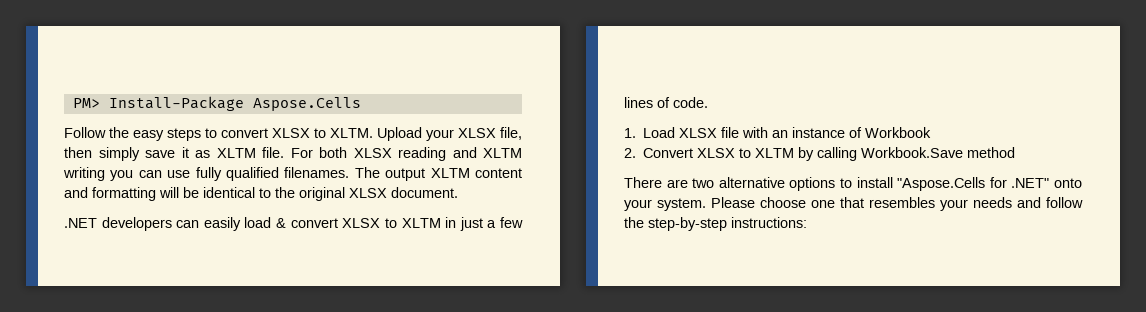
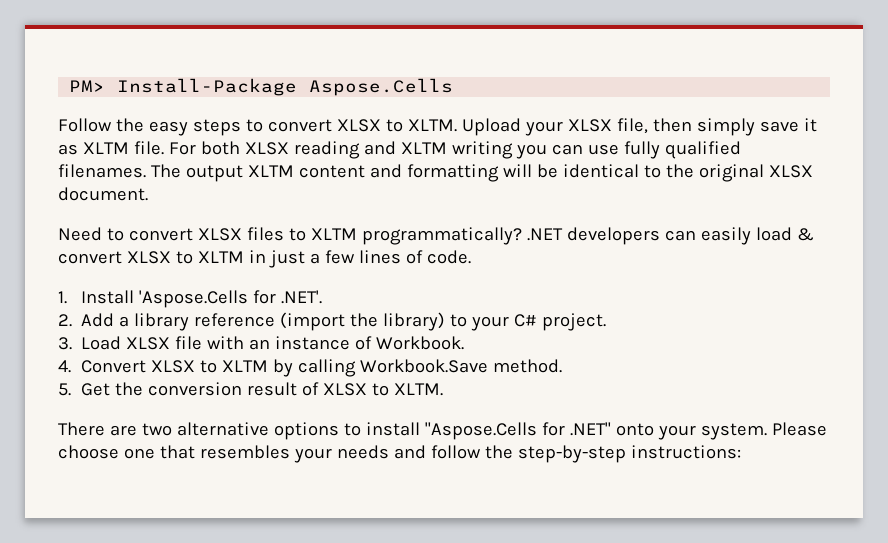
(458, 192) none -> [58,227,522,245] Need to convert XLSX files to XLTM programmatically?
(636, 133) none -> [81,290,323,308] [58,312,607,331] [58,337,72,350] Install 'Aspose.Cells for .NET'. // 2. Add a library reference (import the library) to your C# project. // 3.
[865,127,932,138] [624,148,636,158] Workbook // 2. -> [376,336,465,350] [58,360,71,373] Workbook. // 4.
[967,147,1016,158] method -> [493,359,563,373] [58,382,444,396] method. // 5. Get the conversion result of XLSX to XLTM.

